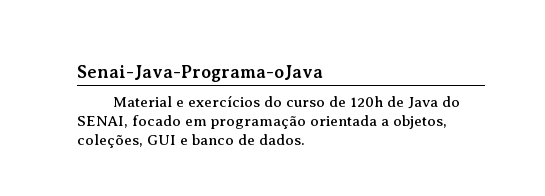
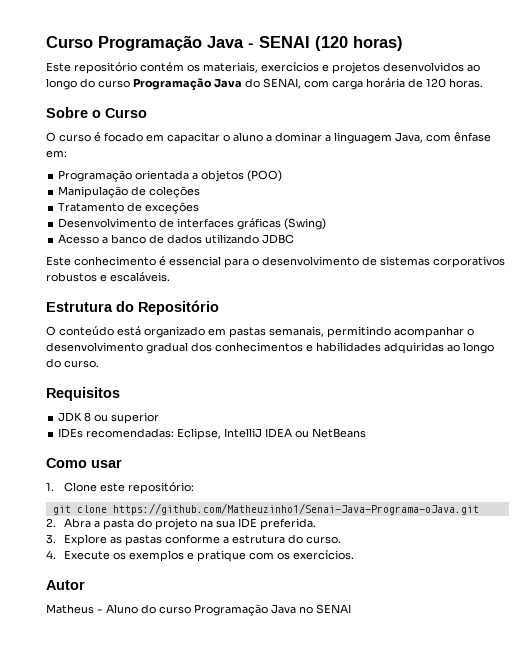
[77,65,323,82] [112,95,461,109] [77,115,448,129] [77,134,306,148] Senai-Java-Programa-oJava // Material e exercícios do curso de 120h de Java do SENAI, focado em programação orientada a objetos, coleções, GUI e banco de dados. -> [46,35,403,51] [46,62,480,74] [46,78,483,90] [46,107,147,118] [46,132,491,144] [46,150,67,158] [58,170,283,182] [58,186,201,198] [58,202,200,214] [58,218,327,230] [58,234,295,244] [46,256,505,268] [46,272,170,282] [46,300,219,315] [46,326,474,338] [46,342,494,354] [46,358,99,368] [46,387,120,401] [58,412,160,424] [58,428,367,440] [46,458,122,468] [46,482,194,494] [52,503,479,515] [46,518,316,530] [46,534,341,546] [46,550,354,562] [46,580,85,590] [46,604,351,616] Curso Programação Java - SENAI (120 horas) // Este repositório contém os materiais, exercícios e projetos desenvolvidos ao longo do curso Programação Java do SENAI, com carga horária de 120 horas. // Sobre o Curso // O curso é focado em capacitar o aluno a dominar a linguagem Java, com ênfase em: // Programação orientada a objetos (POO) // Manipulação de coleções // Tratamento de exceções // Desenvolvimento de interfaces gráficas (Swing) // Acesso a banco de dados utilizando JDBC // Este conhecimento é essencial para o desenvolvimento de sistemas corporativos robustos e escaláveis. // Estrutura do Repositório // O conteúdo está organizado em pastas semanais, permitindo acompanhar o desenvolvimento gradual dos conhecimentos e habilidades adquiridas ao longo do curso. // Requisitos // JDK 8 ou superior // IDEs recomendadas: Eclipse, IntelliJ IDEA ou NetBeans // Como usar // 1. Clone este repositório: // git clone https://github.com/Matheuzinho1/Senai-Java-Programa-oJava.git // 2. Abra a pasta do projeto na sua IDE preferida. // 3. Explore as pastas conforme a estrutura do curso. // 4. Execute os exemplos e pratique com os exercícios. // Autor // Matheus - Aluno do curso Programação Java no SENAI

